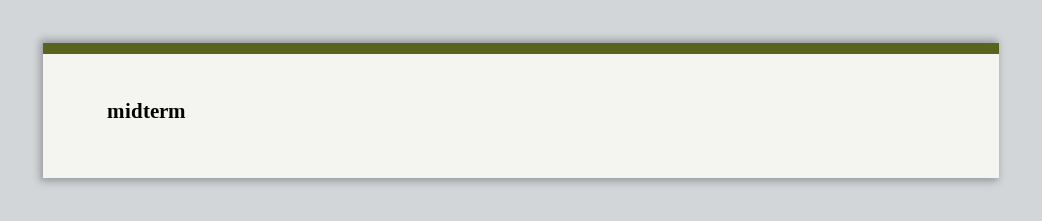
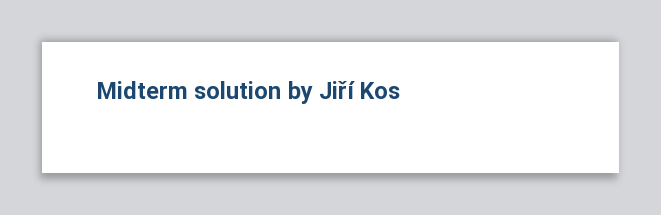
[107,103,186,118] midterm -> [97,81,401,104] Midterm solution by Jiří Kos

